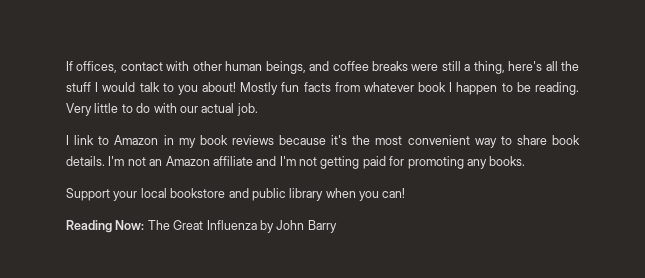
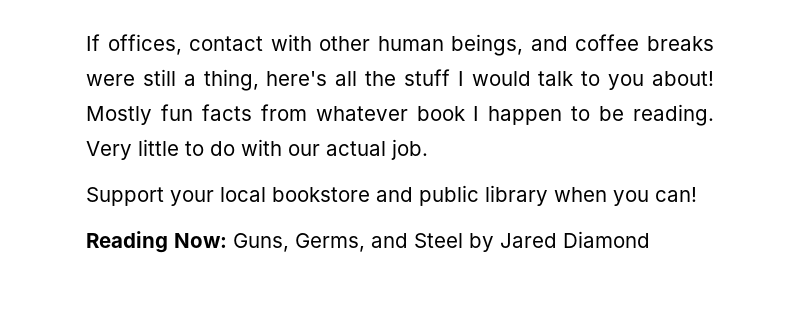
[66,135,580,148] [66,156,526,169] // I link to Amazon in my book reviews because it's the most convenient way to share book details. I'm not an Amazon affiliate and I'm not getting paid for promoting any books. -> (428, 149) none
[147,220,337,233] The Great Influenza by John Barry -> [233,231,650,252] Guns, Germs, and Steel by Jared Diamond

